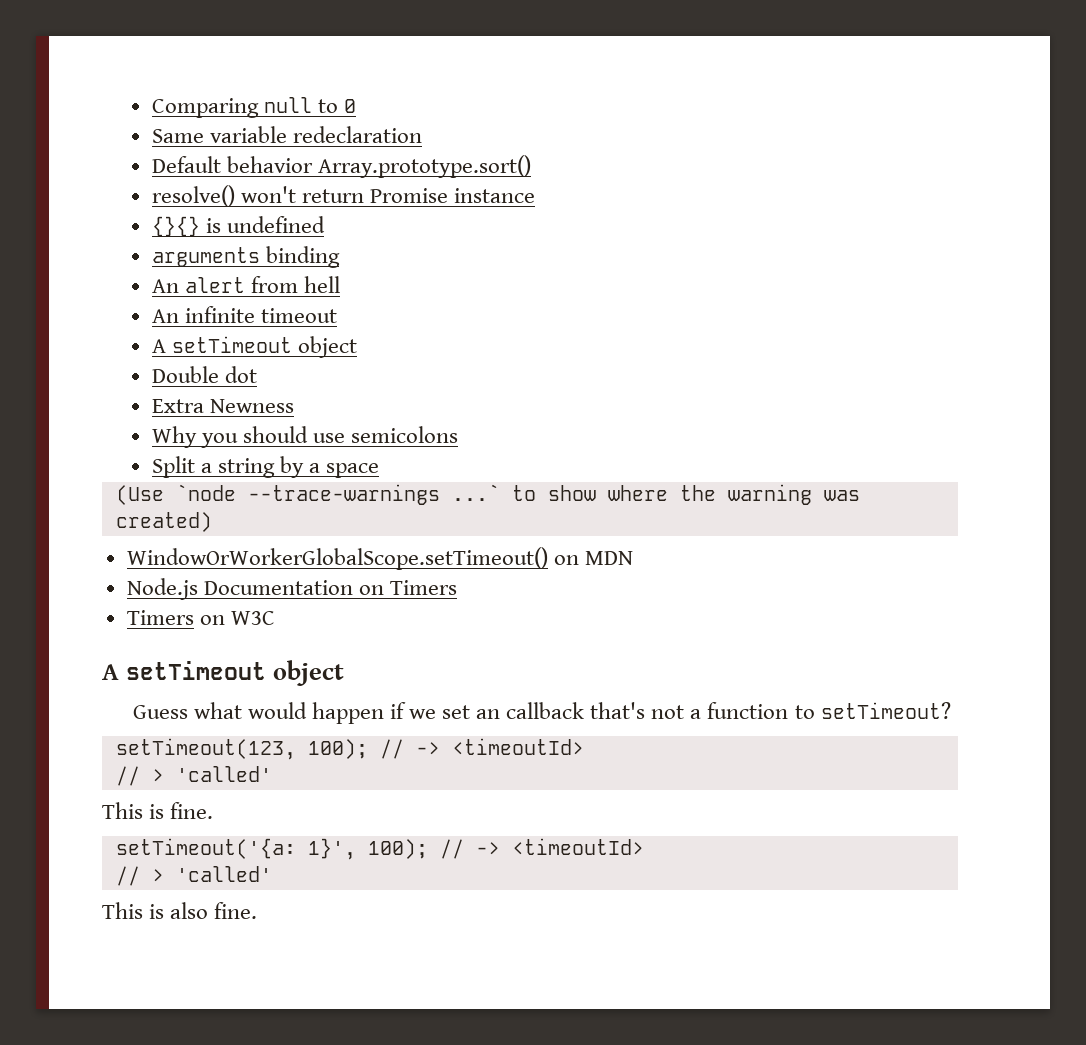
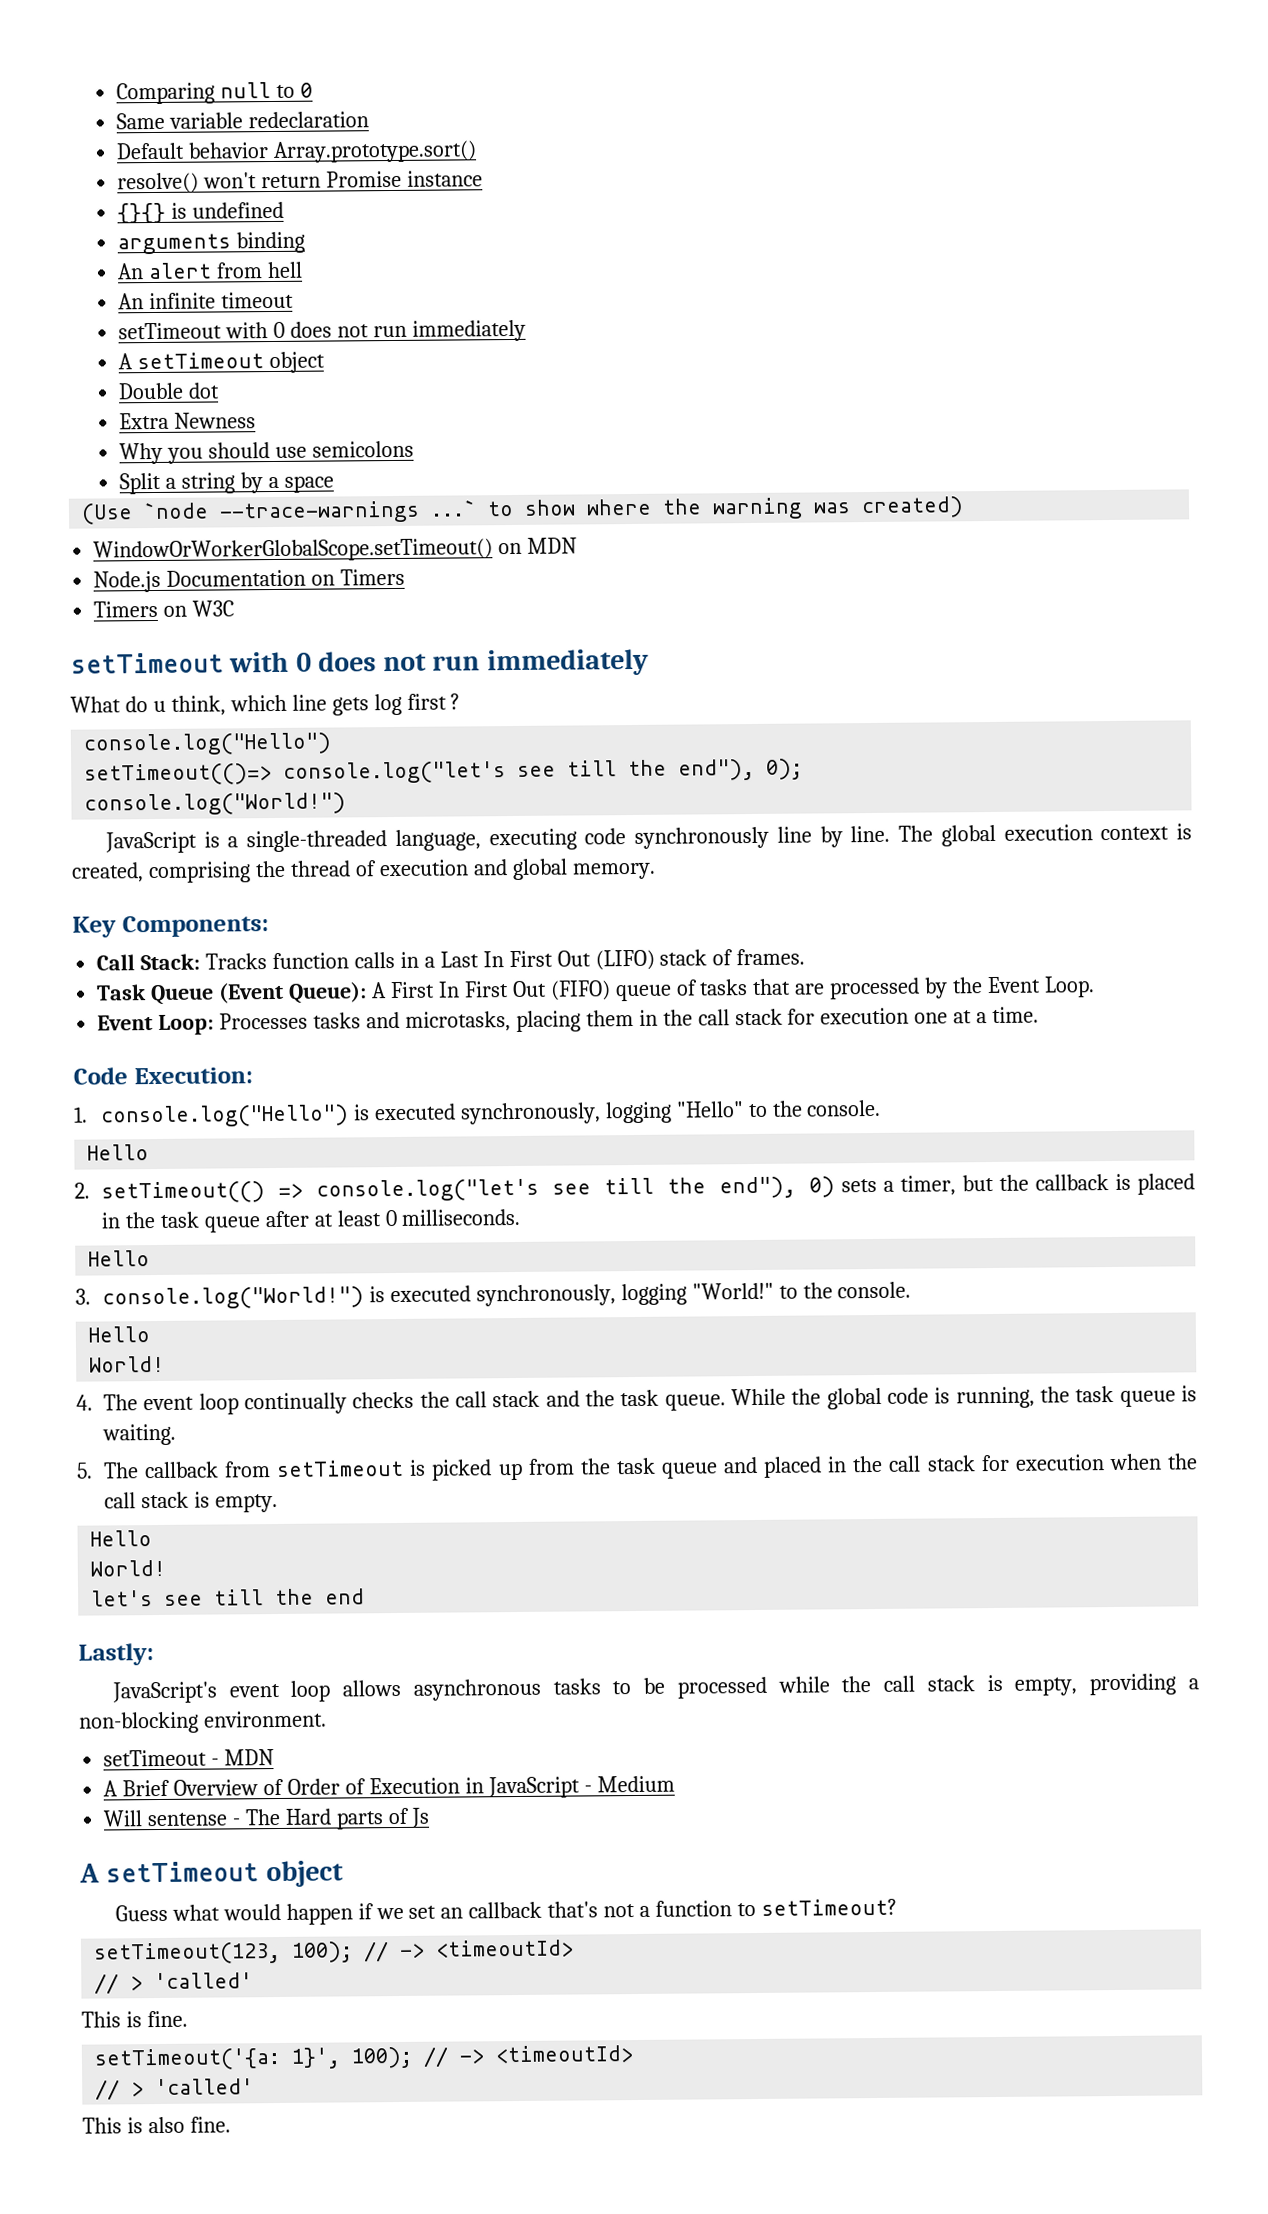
(337, 315) none -> [118,319,526,342] // setTimeout with 0 does not run immediately
(275, 618) none -> [70,648,649,677] [70,693,461,716] [83,732,333,756] [84,758,804,786] [84,792,347,816] [104,823,1192,854] [71,858,656,884] [72,915,269,938] [96,948,806,971] [96,976,1096,1006] [97,1006,1040,1035] [73,1067,253,1085] [73,1099,882,1128] [87,1144,150,1161] [74,1173,1196,1204] [100,1208,521,1233] [88,1250,151,1267] [75,1281,912,1310] [88,1326,151,1343] [89,1355,166,1373] [76,1385,1197,1415] [102,1423,176,1446] [76,1453,1199,1481] [103,1491,278,1513] [90,1530,153,1547] [90,1559,167,1577] [91,1588,366,1607] [78,1643,154,1666] [111,1673,1199,1704] [79,1710,327,1734] [103,1749,275,1767] [103,1775,675,1799] [103,1807,430,1830] // setTimeout with 0 does not run immediately // What do u think, which line gets log first ? // console.log("Hello") // setTimeout(()=> console.log("let's see till the end"), 0); // console.log("World!") // JavaScript is a single-threaded language, executing code synchronously line by line. The global execution context is created, comprising the thread of execution and global memory. // Key Components: // Call Stack: Tracks function calls in a Last In First Out (LIFO) stack of frames. // Task Queue (Event Queue): A First In First Out (FIFO) queue of tasks that are processed by the Event Loop. // Event Loop: Processes tasks and microtasks, placing them in the call stack for execution one at a time. // Code Execution: // 1. console.log("Hello") is executed synchronously, logging "Hello" to the console. // Hello // 2. setTimeout(() => console.log("let's see till the end"), 0) sets a timer, but the callback is placed in the task queue after at least 0 milliseconds. // Hello // 3. console.log("World!") is executed synchronously, logging "World!" to the console. // Hello // World! // 4. The event loop continually checks the call stack and the task queue. While the global code is running, the task queue is waiting. // 5. The callback from setTimeout is picked up from the task queue and placed in the call stack for execution when the call stack is empty. // Hello // World! // let's see till the end // Lastly: // JavaScript's event loop allows asynchronous tasks to be processed while the call stack is empty, providing a non-blocking environment. // setTimeout - MDN // A Brief Overview of Order of Execution in JavaScript - Medium // Will sentense - The Hard parts of Js

